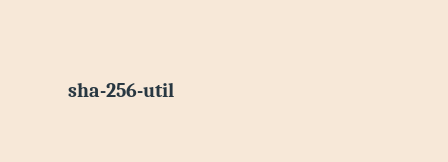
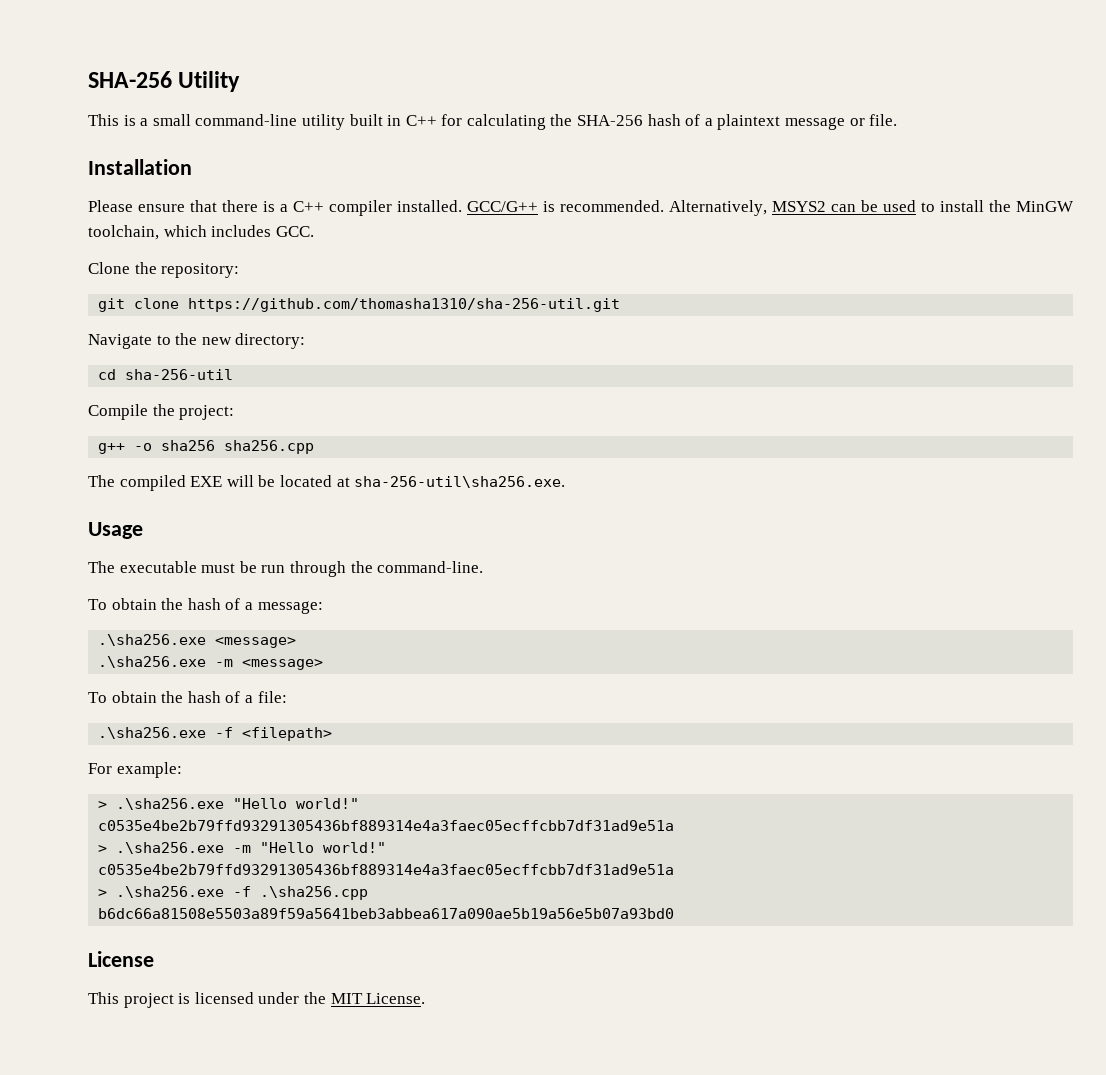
[68,82,174,97] sha-256-util -> [88,71,241,92] [88,114,898,130] [88,159,192,175] [88,200,1074,216] [88,225,314,240] [88,262,240,278] [98,298,621,312] [88,333,306,349] [98,369,234,380] [88,404,235,420] [98,440,315,454] [88,475,566,491] [88,522,143,539] [88,561,484,577] [88,598,323,614] [98,634,297,648] [98,656,324,670] [88,691,287,703] [98,727,333,741] [88,762,182,778] [98,798,360,810] [98,820,675,831] [98,842,387,854] [98,864,675,875] [98,886,369,900] [98,908,675,919] [88,951,154,967] [88,992,426,1008] SHA-256 Utility // This is a small command-line utility built in C++ for calculating the SHA-256 hash of a plaintext message or file. // Installation // Please ensure that there is a C++ compiler installed. GCC/G++ is recommended. Alternatively, MSYS2 can be used to install the MinGW toolchain, which includes GCC. // Clone the repository: // git clone https://github.com/thomasha1310/sha-256-util.git // Navigate to the new directory: // cd sha-256-util // Compile the project: // g++ -o sha256 sha256.cpp // The compiled EXE will be located at sha-256-util\sha256.exe. // Usage // The executable must be run through the command-line. // To obtain the hash of a message: // .\sha256.exe <message> // .\sha256.exe -m <message> // To obtain the hash of a file: // .\sha256.exe -f <filepath> // For example: // > .\sha256.exe "Hello world!" // c0535e4be2b79ffd93291305436bf889314e4a3faec05ecffcbb7df31ad9e51a // > .\sha256.exe -m "Hello world!" // c0535e4be2b79ffd93291305436bf889314e4a3faec05ecffcbb7df31ad9e51a // > .\sha256.exe -f .\sha256.cpp // b6dc66a81508e5503a89f59a5641beb3abbea617a090ae5b19a56e5b07a93bd0 // License // This project is licensed under the MIT License.

